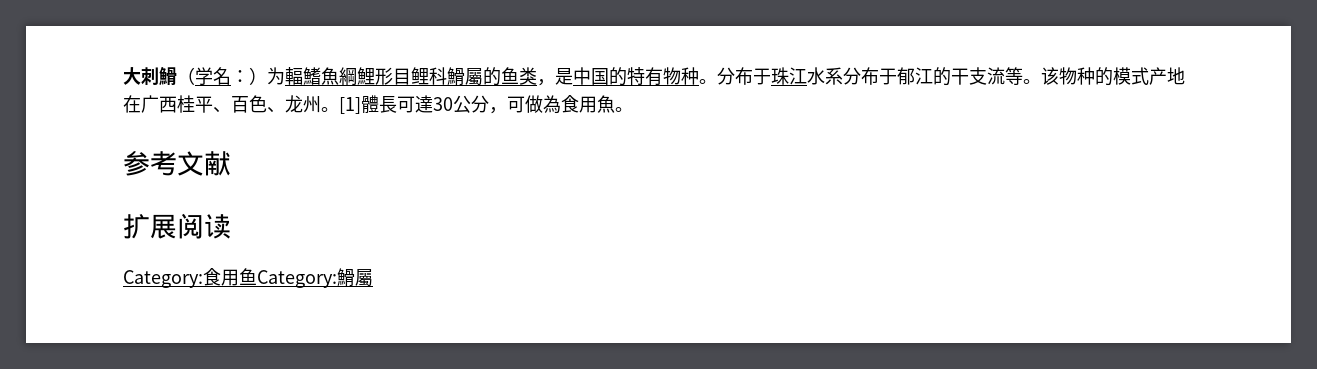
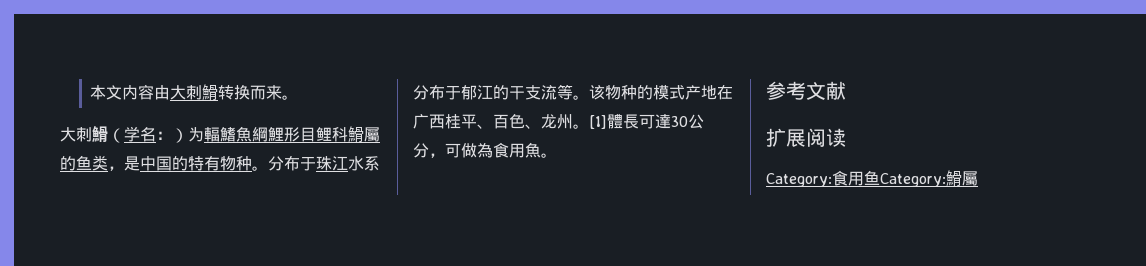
(123, 76) none -> [90,84,299,100] 本文内容由大刺䱻转换而来。 //

